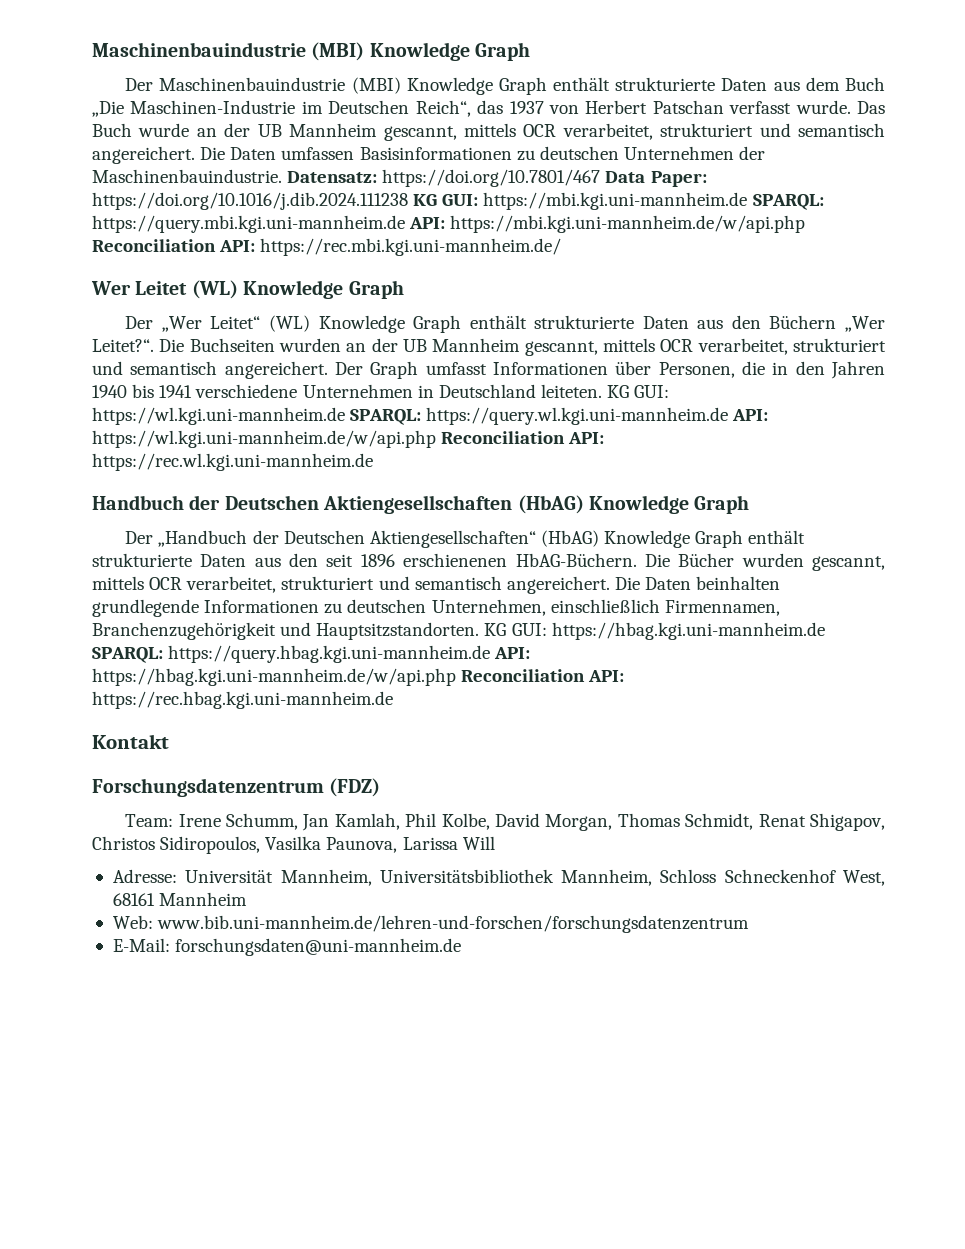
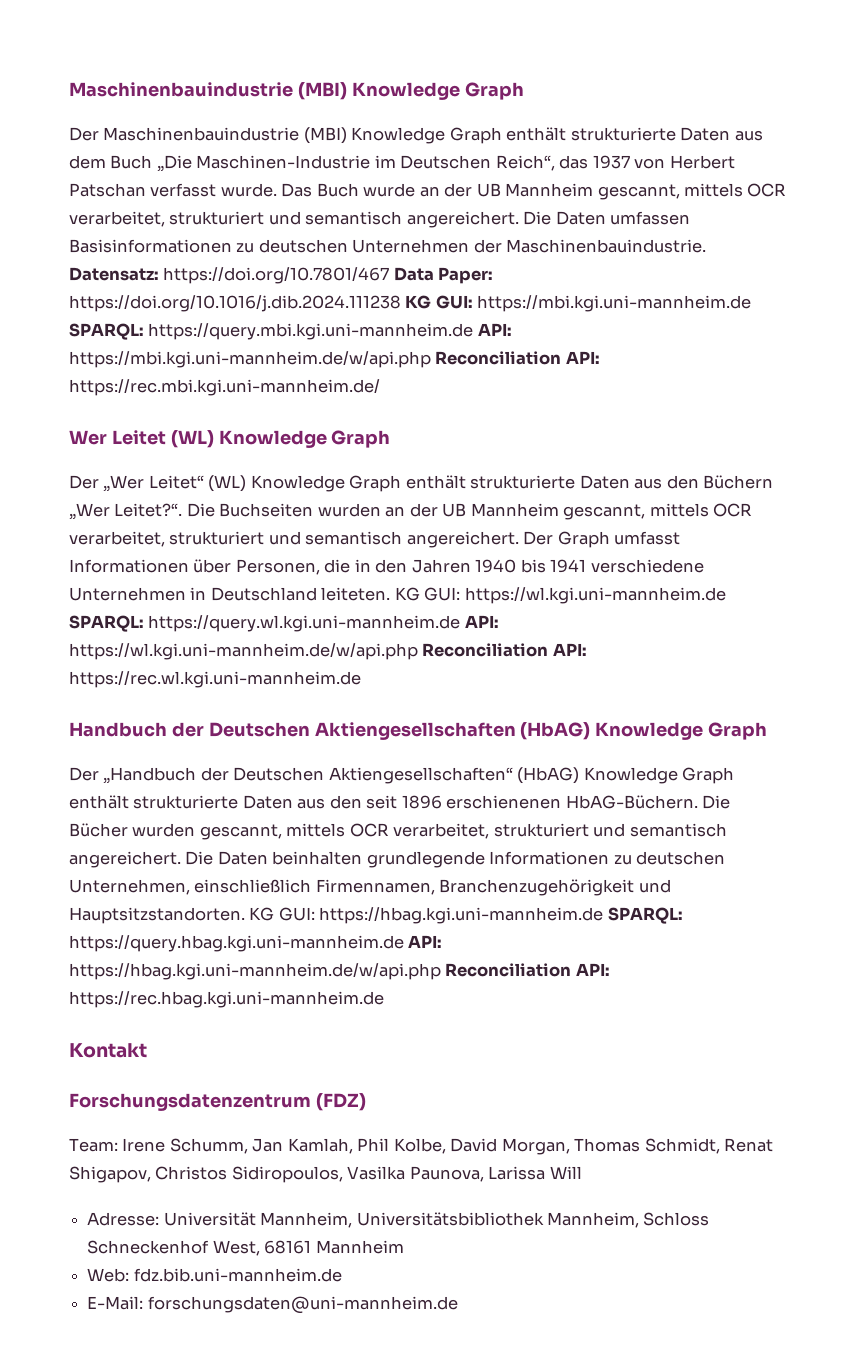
[157,915,750,933] www.bib.uni-mannheim.de/lehren-und-forschen/forschungsdatenzentrum -> [133,1268,342,1282] fdz.bib.uni-mannheim.de

